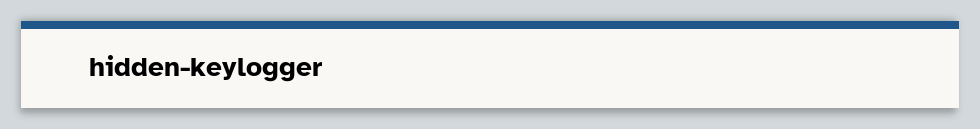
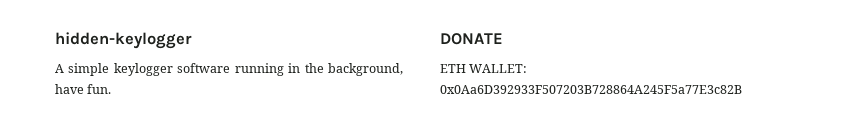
(322, 68) none -> [55,63,403,76] [55,84,112,94] [440,33,503,45] [440,64,528,73] [440,85,742,94] // A simple keylogger software running in the background, have fun. // DONATE // ETH WALLET: 0x0Aa6D392933F507203B728864A245F5a77E3c82B

